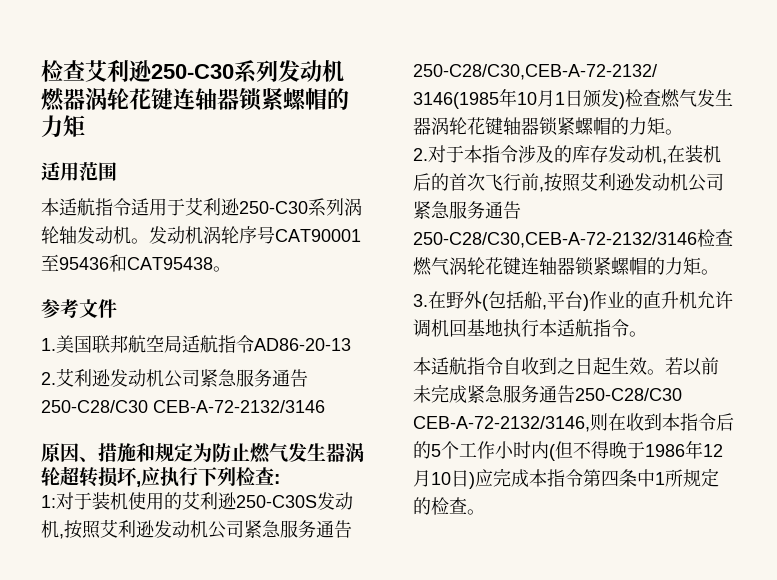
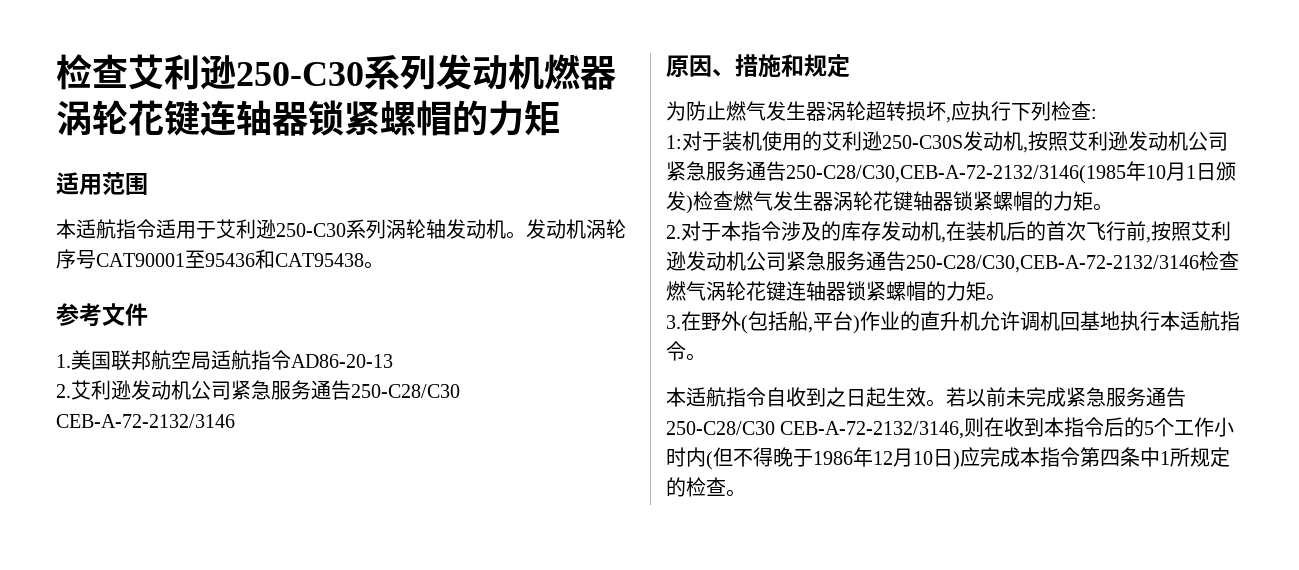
(193, 452) none -> (850, 66) //

